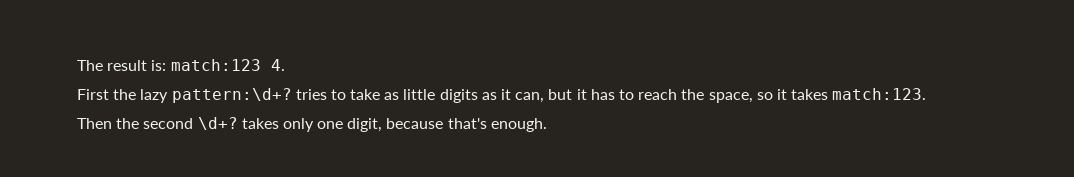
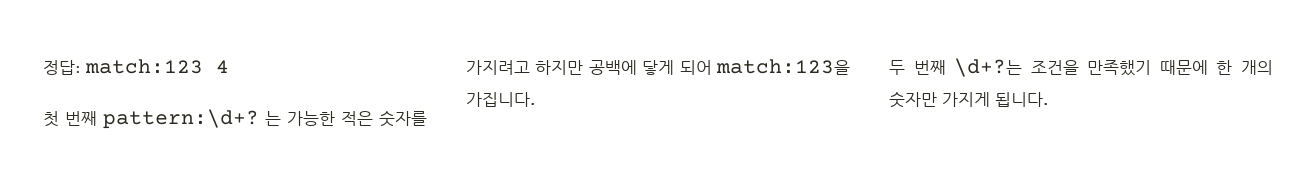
[77,59,285,71] [77,88,927,103] [77,117,547,132] The result is: match:123 4. // First the lazy pattern:\d+? tries to take as little digits as it can, but it has to reach the space, so it takes match:123. // Then the second \d+? takes only one digit, because that's enough. -> [43,59,229,75] [43,109,427,129] [466,59,850,75] [466,92,535,107] [889,58,1273,77] [889,91,1048,108] 정답: match:123 4 // 첫 번째 pattern:\d+? 는 가능한 적은 숫자를 가지려고 하지만 공백에 닿게 되어 match:123을 가집니다. // 두 번째 \d+?는 조건을 만족했기 때문에 한 개의 숫자만 가지게 됩니다.

